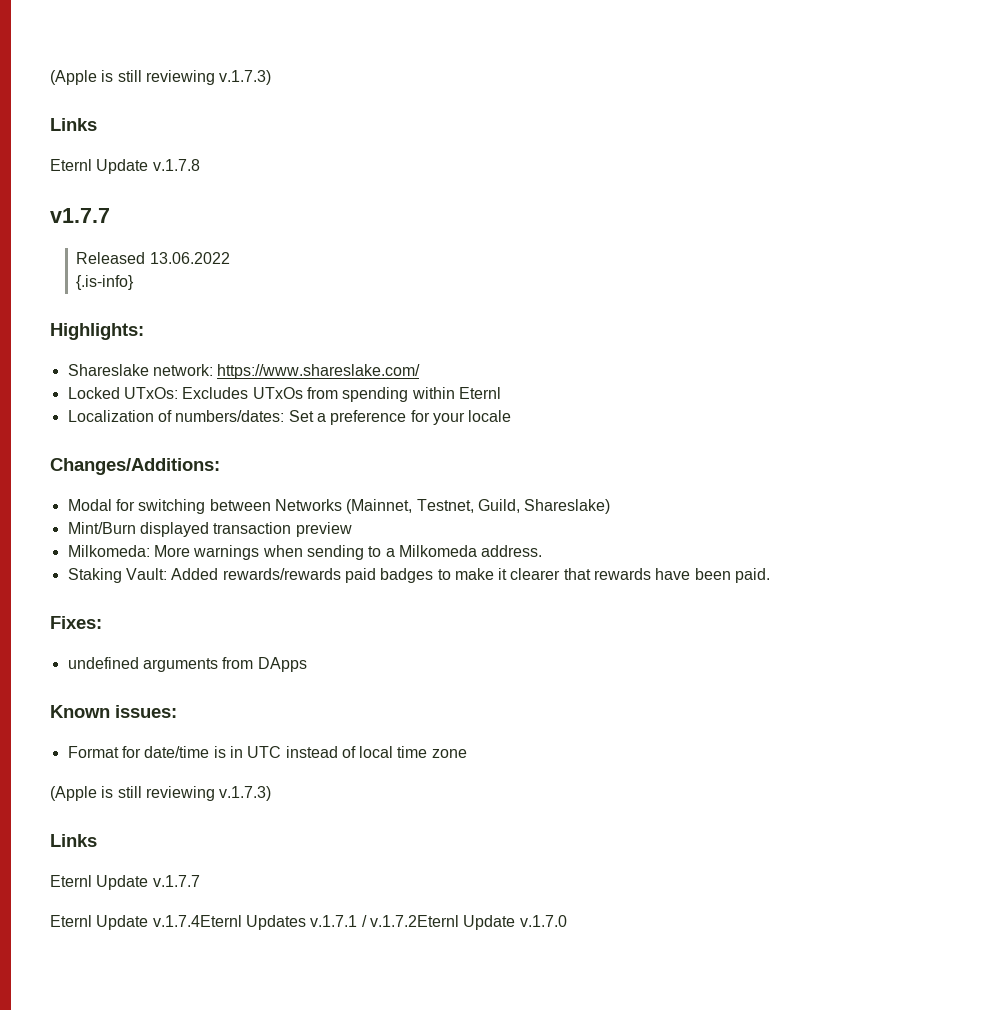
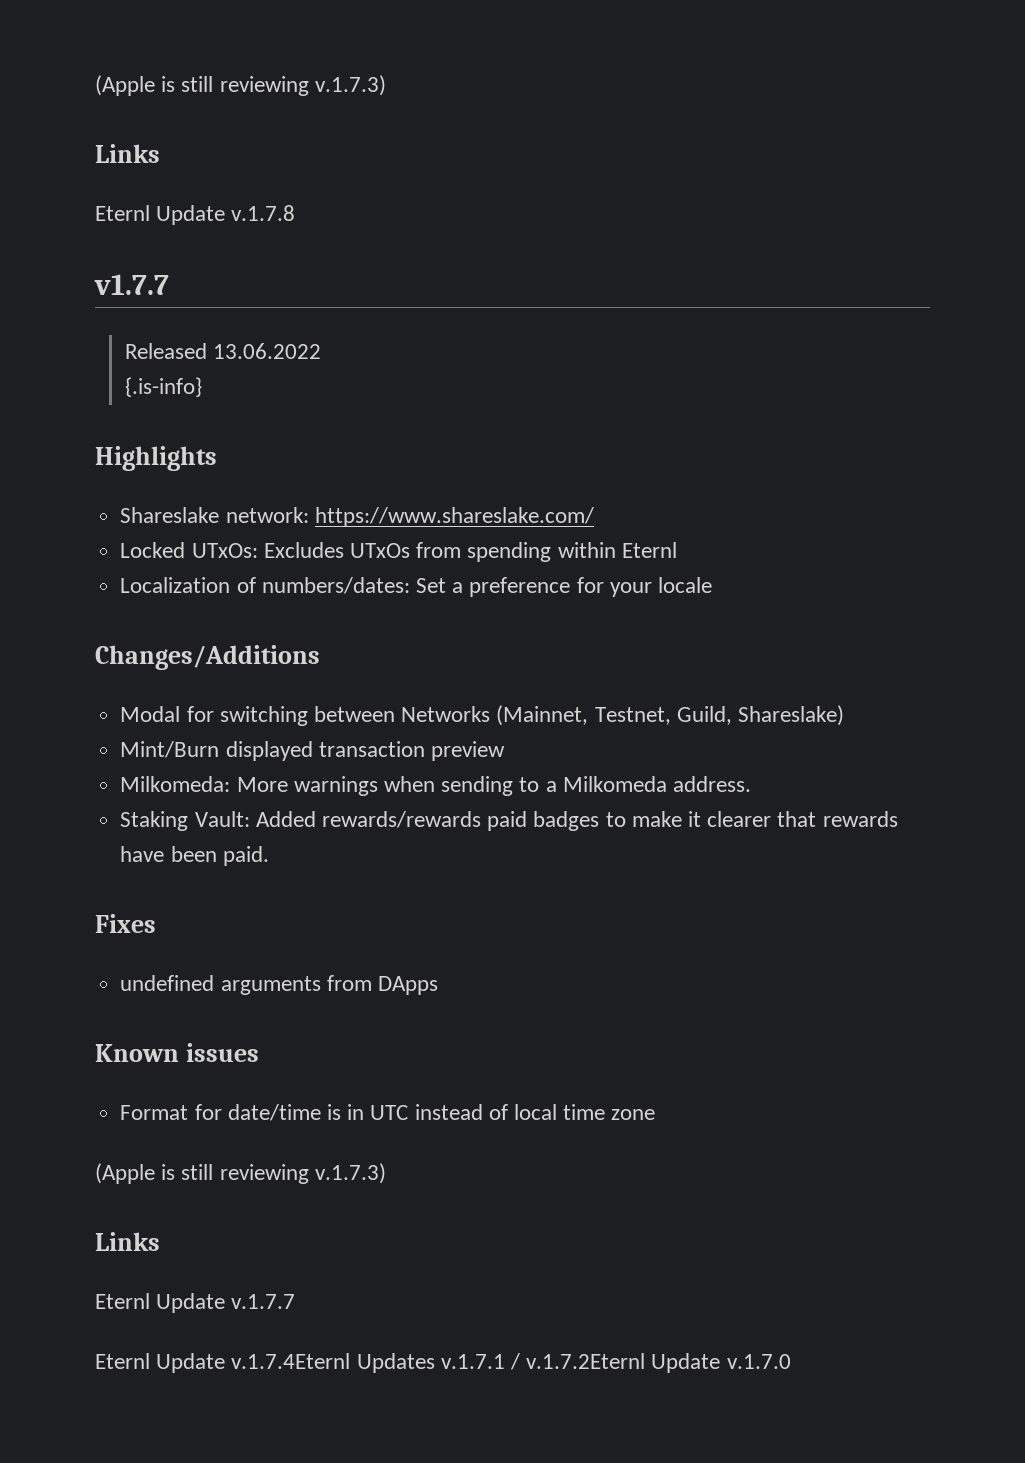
[50,323,144,340] Highlights: -> [95,446,217,471] Highlights
[50,458,220,475] Changes/Additions: -> [95,645,320,670] Changes/Additions
[50,616,102,629] Fixes: -> [95,914,156,933] Fixes
[115,705,177,718] issues: -> [185,1043,259,1062] issues

